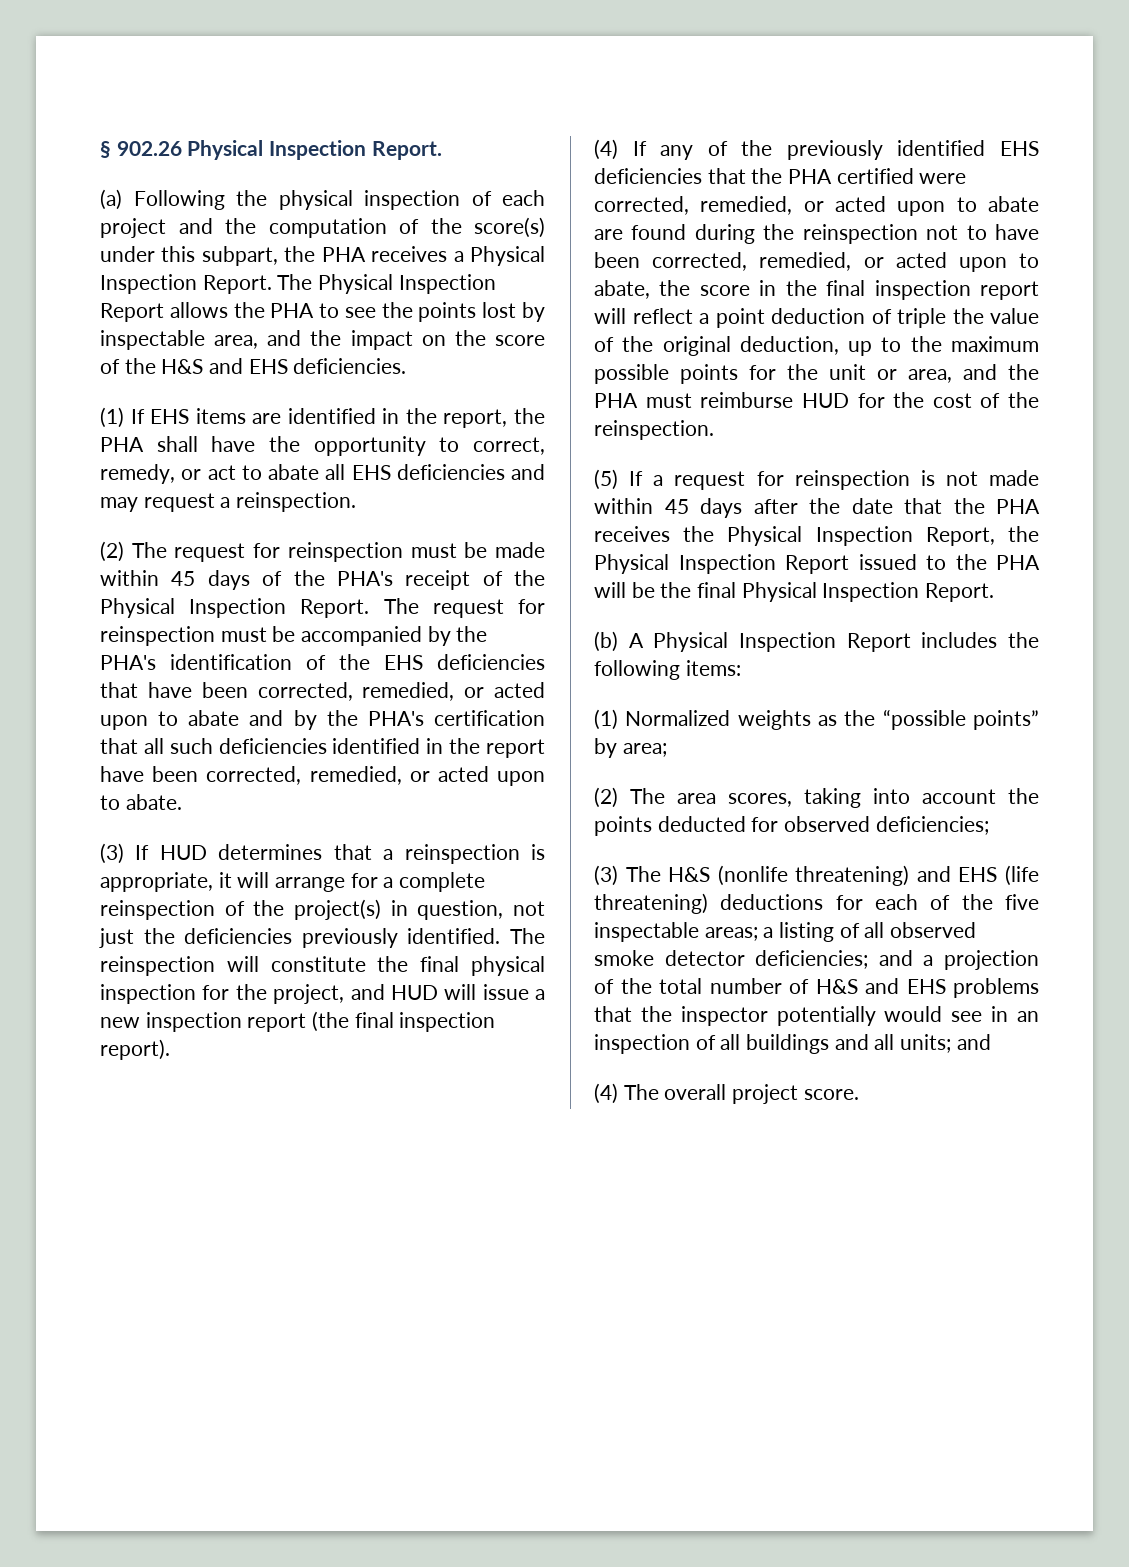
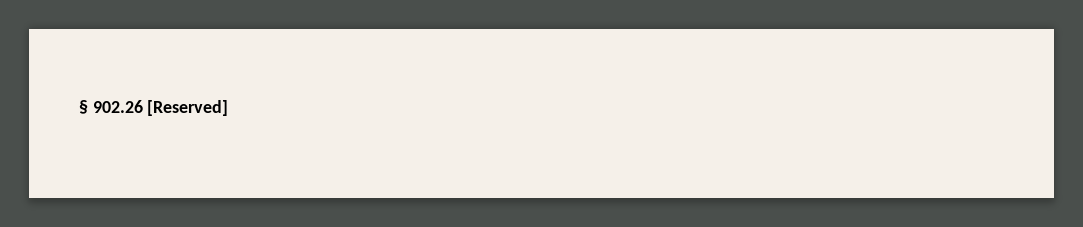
[187,140,442,160] [100,189,545,210] [100,217,545,238] [100,246,545,266] [100,274,496,294] [100,302,545,322] [100,330,545,350] [100,358,407,374] [100,407,545,428] [100,436,545,456] [100,464,545,484] [100,492,357,512] [100,541,545,562] [100,570,545,590] [100,598,545,618] [100,626,488,646] [100,654,545,670] [100,682,545,701] [100,710,545,730] [100,738,545,758] [100,766,545,786] [100,794,182,810] [100,843,545,864] [100,872,486,892] [100,899,545,920] [99,928,545,948] [100,956,545,976] [100,984,545,1004] [100,1011,496,1032] [100,1039,170,1060] [594,139,1039,160] [594,168,967,184] [594,196,1039,216] [594,224,1039,244] [594,252,1039,272] [594,280,1039,300] [594,308,1039,328] [594,336,1039,356] [594,364,1039,384] [594,392,1039,408] [594,420,714,440] [594,469,1039,490] [594,498,1040,518] [594,526,1039,546] [594,554,1040,574] [594,582,995,602] [594,631,1039,652] [594,660,741,680] [594,709,1039,730] [594,738,667,758] [594,787,1039,808] [594,816,989,836] [594,865,1039,886] [594,893,1039,914] [594,922,977,942] [594,950,1039,970] [594,978,1039,998] [594,1006,1039,1026] [594,1034,991,1054] [594,1083,859,1104] Physical Inspection Report. // (a) Following the physical inspection of each project and the computation of the score(s) under this subpart, the PHA receives a Physical Inspection Report. The Physical Inspection Report allows the PHA to see the points lost by inspectable area, and the impact on the score of the H&S and EHS deficiencies. // (1) If EHS items are identified in the report, the PHA shall have the opportunity to correct, remedy, or act to abate all EHS deficiencies and may request a reinspection. // (2) The request for reinspection must be made within 45 days of the PHA's receipt of the Physical Inspection Report. The request for reinspection must be accompanied by the PHA's identification of the EHS deficiencies that have been corrected, remedied, or acted upon to abate and by the PHA's certification that all such deficiencies identified in the report have been corrected, remedied, or acted upon to abate. // (3) If HUD determines that a reinspection is appropriate, it will arrange for a complete reinspection of the project(s) in question, not just the deficiencies previously identified. The reinspection will constitute the final physical inspection for the project, and HUD will issue a new inspection report (the final inspection report). // (4) If any of the previously identified EHS deficiencies that the PHA certified were corrected, remedied, or acted upon to abate are found during the reinspection not to have been corrected, remedied, or acted upon to abate, the score in the final inspection report will reflect a point deduction of triple the value of the original deduction, up to the maximum possible points for the unit or area, and the PHA must reimburse HUD for the cost of the reinspection. // (5) If a request for reinspection is not made within 45 days after the date that the PHA receives the Physical Inspection Report, the Physical Inspection Report issued to the PHA will be the final Physical Inspection Report. // (b) A Physical Inspection Report includes the following items: // (1) Normalized weights as the “possible points” by area; // (2) The area scores, taking into account the points deducted for observed deficiencies; // (3) The H&S (nonlife threatening) and EHS (life threatening) deductions for each of the five inspectable areas; a listing of all observed smoke detector deficiencies; and a projection of the total number of H&S and EHS problems that the inspector potentially would see in an inspection of all buildings and all units; and // (4) The overall project score. -> [147,100,229,116] [Reserved]

